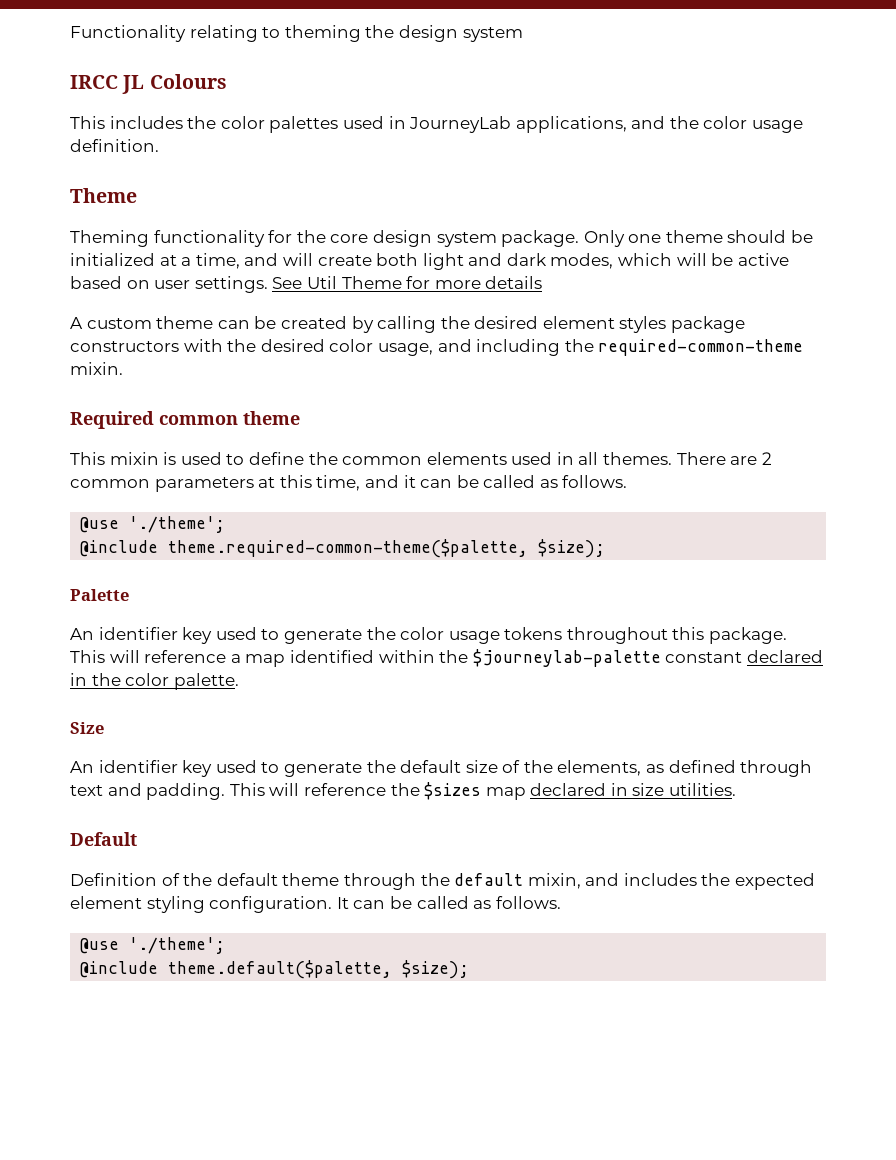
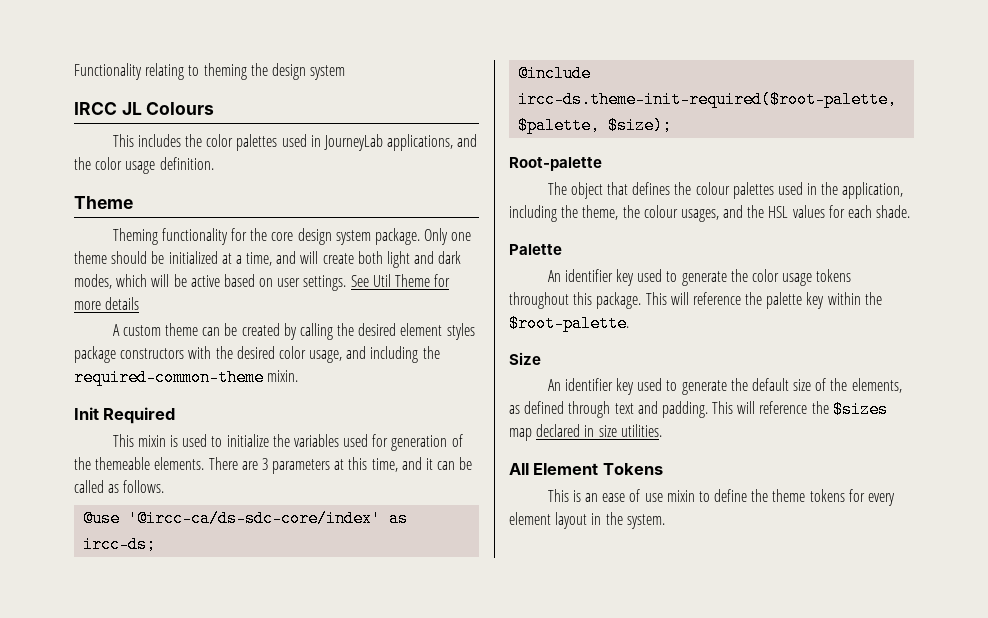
(123, 368) none -> [74,407,99,420] Init
[159,411,300,425] common theme -> (176, 415) none
[248,452,772,465] [70,479,150,488] define the common elements used in all themes. There are 2 common -> [226,434,463,451] [74,457,268,470] initialize the variables used for generation of the themeable elements. There are 3
[129,516,226,533] [80,539,606,558] './theme'; // @include theme.required-common-theme($palette, $size); -> [128,510,409,527] [83,536,157,553] [518,65,592,82] [518,91,898,108] [518,117,673,134] [509,157,602,171] [547,182,904,199] [509,205,911,222] '@ircc-ca/ds-sdc-core/index' as ircc-ds; // @include ircc-ds.theme-init-required($root-palette, $palette, $size); // Root-palette // The object that defines the colour palettes used in the application, including the theme, the colour usages, and the HSL values for each shade.
[230,649,823,667] [70,673,239,690] a map identified within the $journeylab-palette constant declared in the color palette. -> [745,292,882,309] [509,315,629,332] the palette key within the $root-palette.
[70,832,137,846] [70,873,816,890] [70,896,561,913] [80,937,226,954] [80,960,470,979] Default // Definition of the default theme through the default mixin, and includes the expected element styling configuration. It can be called as follows. // @use './theme'; // @include theme.default($palette, $size); -> [509,463,663,475] [547,489,895,506] [509,512,665,529] All Element Tokens // This is an ease of use mixin to define the theme tokens for every element layout in the system.

